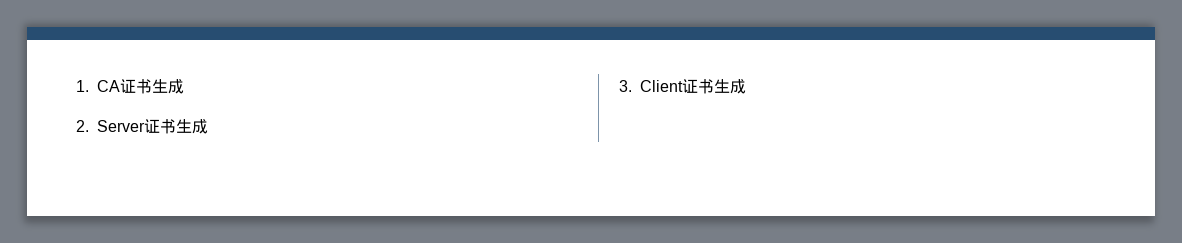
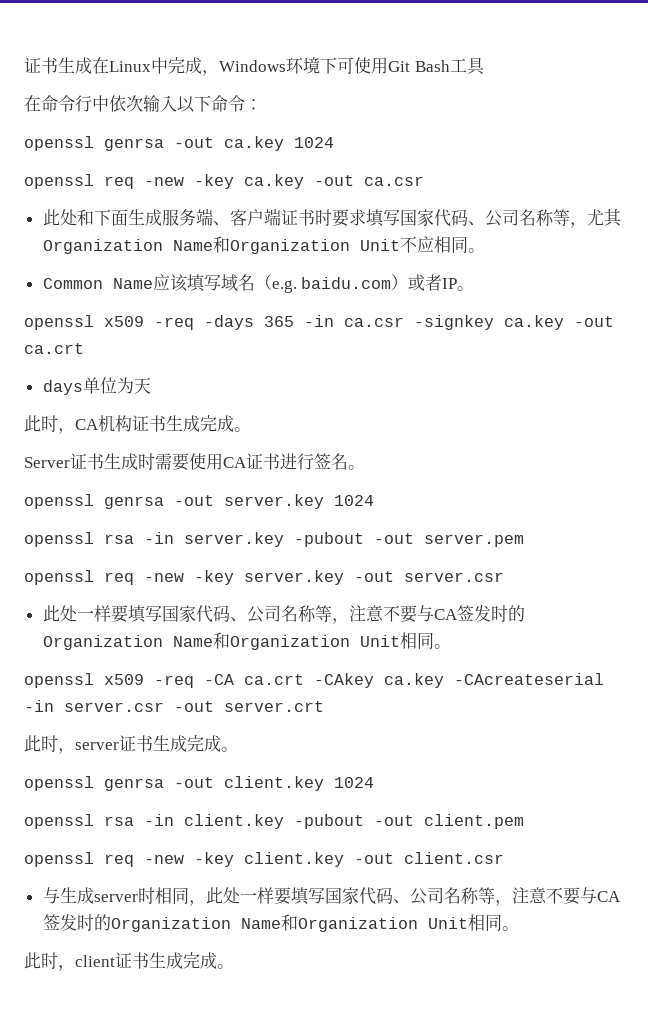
[76,79,185,94] [76,119,209,134] [619,79,747,94] 1. CA证书生成 // 2. Server证书生成 // 3. Client证书生成 -> [24,57,485,76] [24,95,262,113] [24,136,334,151] [24,174,424,189] [42,208,622,228] [42,236,485,254] [42,274,475,293] [24,315,614,330] [24,343,84,354] [42,377,151,395] [24,415,251,434] [24,453,365,471] [24,494,374,509] [24,532,524,547] [24,570,504,585] [42,605,525,624] [42,632,451,650] [24,673,604,688] [24,700,324,712] [24,735,238,754] [24,776,374,791] [24,814,524,829] [24,852,504,867] [42,887,621,906] [42,914,519,932] [24,952,234,971] 证书生成在Linux中完成，Windows环境下可使用Git Bash工具 // 在命令行中依次输入以下命令： // openssl genrsa -out ca.key 1024 // openssl req -new -key ca.key -out ca.csr // 此处和下面生成服务端、客户端证书时要求填写国家代码、公司名称等，尤其Organization Name和Organization Unit不应相同。 // Common Name应该填写域名（e.g. baidu.com）或者IP。 // openssl x509 -req -days 365 -in ca.csr -signkey ca.key -out ca.crt // days单位为天 // 此时，CA机构证书生成完成。 // Server证书生成时需要使用CA证书进行签名。 // openssl genrsa -out server.key 1024 // openssl rsa -in server.key -pubout -out server.pem // openssl req -new -key server.key -out server.csr // 此处一样要填写国家代码、公司名称等，注意不要与CA签发时的Organization Name和Organization Unit相同。 // openssl x509 -req -CA ca.crt -CAkey ca.key -CAcreateserial -in server.csr -out server.crt // 此时，server证书生成完成。 // openssl genrsa -out client.key 1024 // openssl rsa -in client.key -pubout -out client.pem // openssl req -new -key client.key -out client.csr // 与生成server时相同，此处一样要填写国家代码、公司名称等，注意不要与CA签发时的Organization Name和Organization Unit相同。 // 此时，client证书生成完成。

